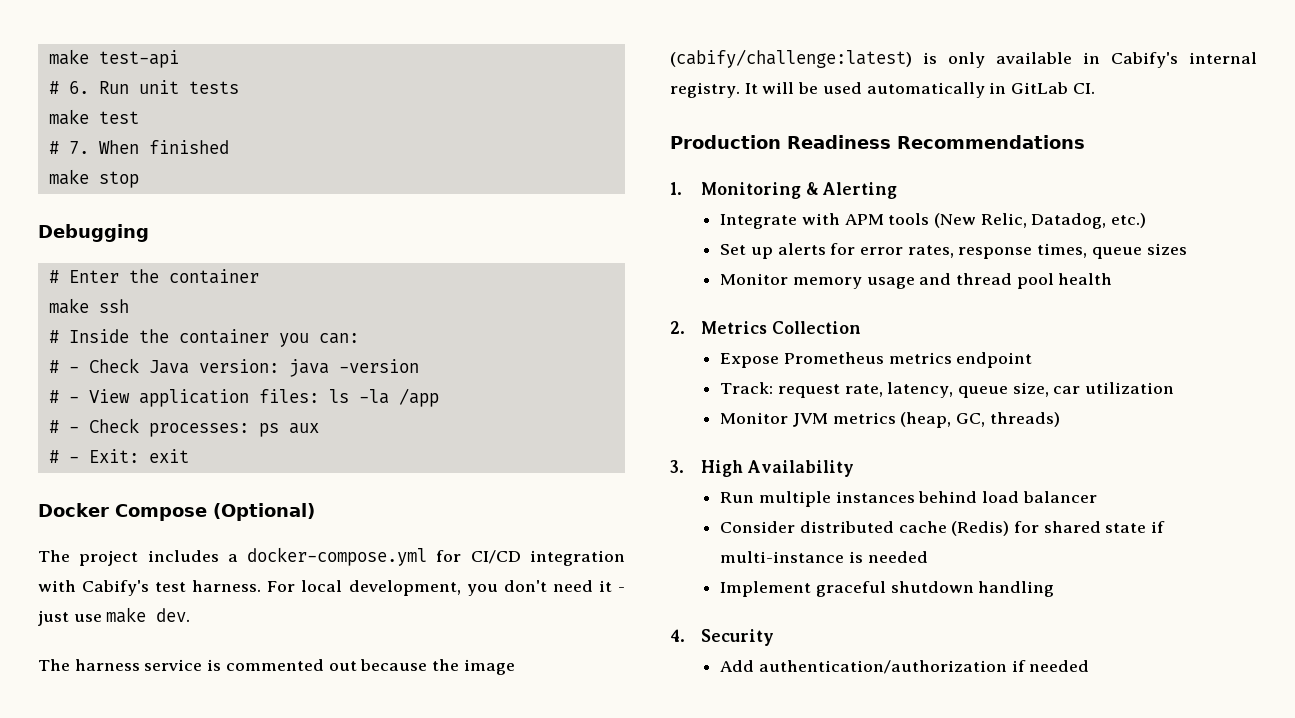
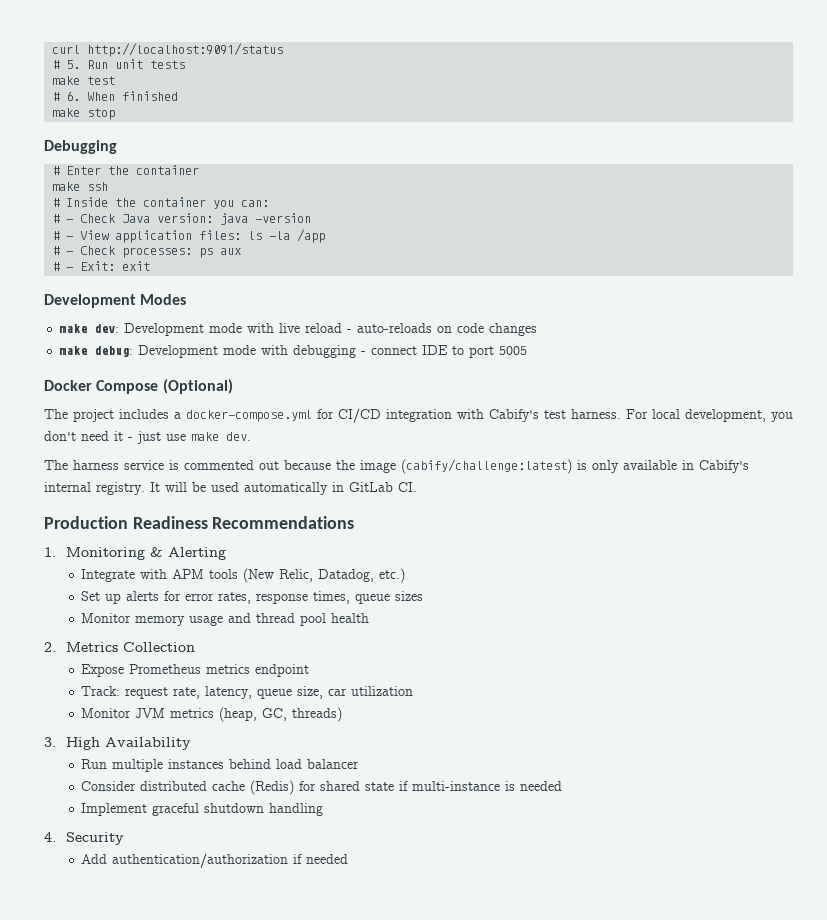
[48,49,179,68] [48,81,89,94] make test-api // # 6. -> [52,43,284,57] [52,60,81,69] curl http://localhost:9091/status // # 5.
[68,141,89,154] 7. -> [66,91,81,101] 6.
(189, 456) none -> [44,294,187,308] [59,323,538,336] [59,345,528,358] // Development Modes // make dev: Development mode with live reload - auto-reloads on code changes // make debug: Development mode with debugging - connect IDE to port 5005

